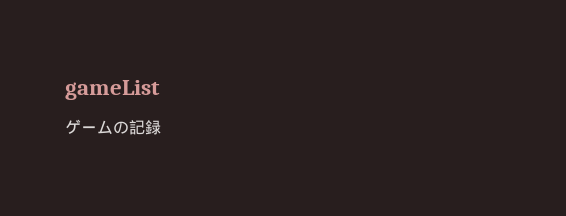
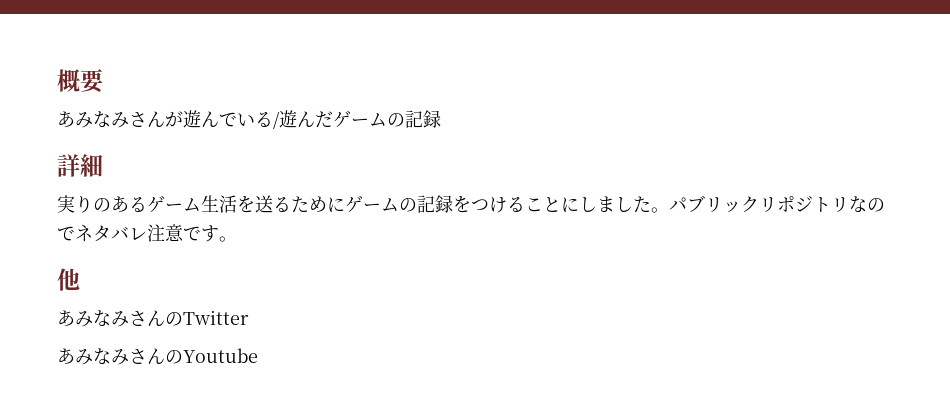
[65,80,160,100] [65,119,161,135] gameList // ゲームの記録 -> [57,69,104,93] [57,110,441,129] [57,154,103,177] [57,195,885,213] [57,224,237,242] [57,268,80,291] [57,310,249,327] [57,348,258,365] 概要 // あみなみさんが遊んでいる/遊んだゲームの記録 // 詳細 // 実りのあるゲーム生活を送るためにゲームの記録をつけることにしました。パブリックリポジトリなのでネタバレ注意です。 // 他 // あみなみさんのTwitter // あみなみさんのYoutube

